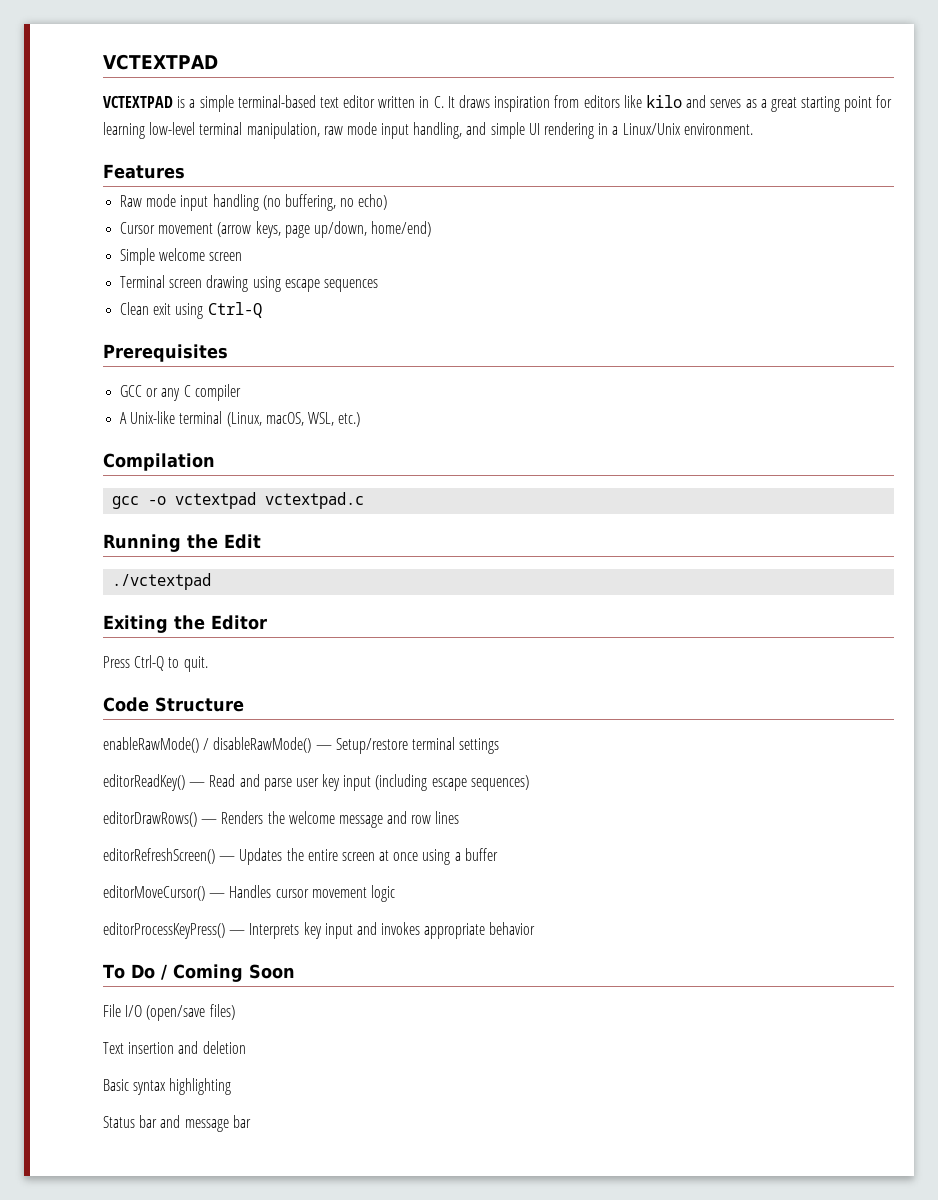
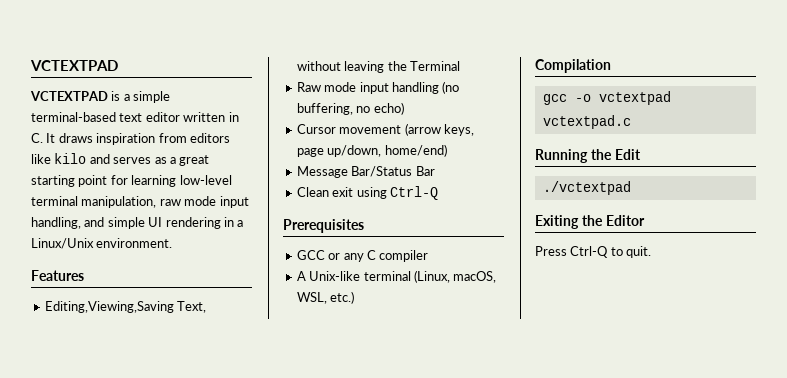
(185, 171) none -> [44,301,207,313] [296,61,460,73] // Editing,Viewing,Saving Text, without leaving the Terminal
[120,248,243,265] [120,275,378,292] Simple welcome screen // Terminal screen drawing using escape sequences -> [296,166,435,178] Message Bar/Status Bar
[103,697,244,712] [103,737,500,754] [103,774,529,791] [103,811,460,828] [103,848,498,865] [103,885,395,902] [103,922,536,939] [103,964,295,982] [103,1004,235,1021] [103,1041,246,1054] [103,1078,232,1095] [103,1115,251,1132] // Code Structure // enableRawMode() / disableRawMode() — Setup/restore terminal settings // editorReadKey() — Read and parse user key input (including escape sequences) // editorDrawRows() — Renders the welcome message and row lines // editorRefreshScreen() — Updates the entire screen at once using a buffer // editorMoveCursor() — Handles cursor movement logic // editorProcessKeyPress() — Interprets key input and invokes appropriate behavior // To Do / Coming Soon // File I/O (open/save files) // Text insertion and deletion // Basic syntax highlighting // Status bar and message bar -> (652, 252) none

